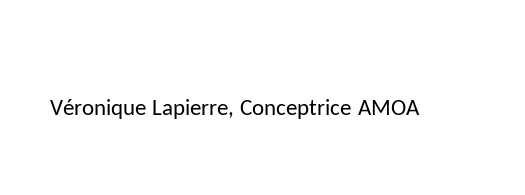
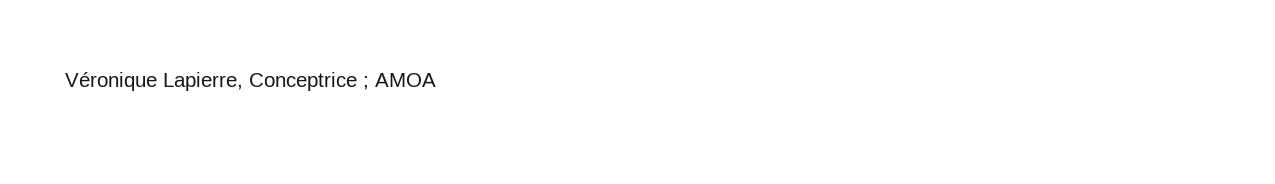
(352, 109) none -> [363,76,369,90] ;

